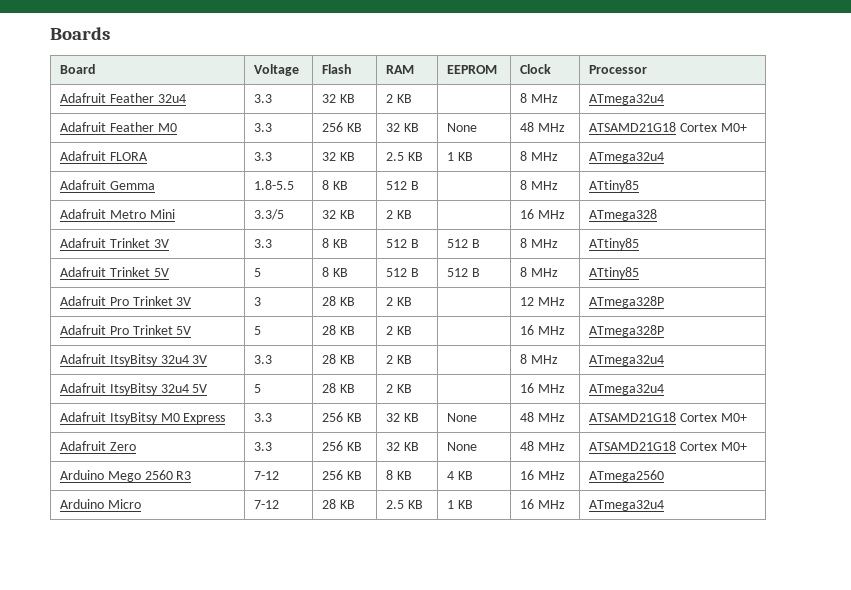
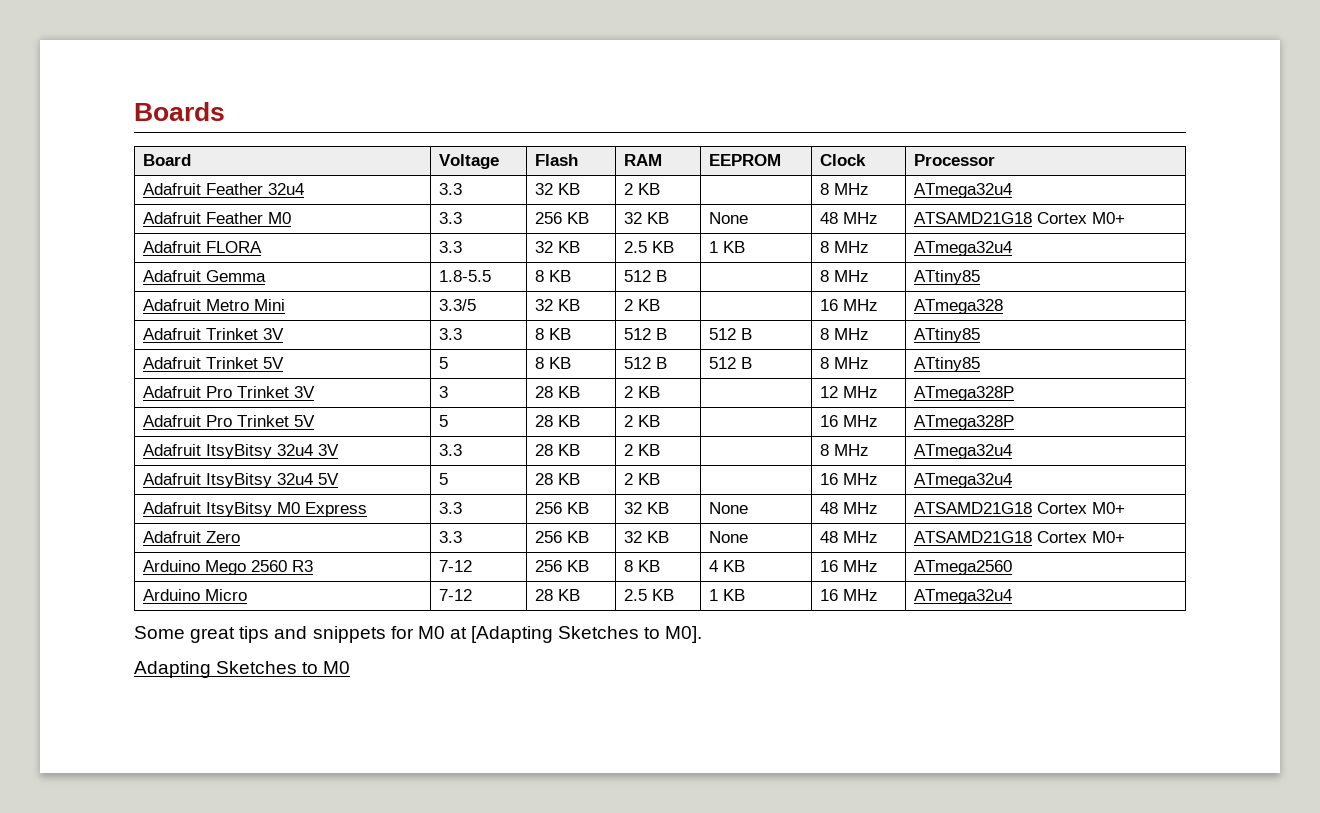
(665, 505) none -> [134,626,703,643] [134,661,351,678] // Some great tips and snippets for M0 at [Adapting Sketches to M0]. // Adapting Sketches to M0

